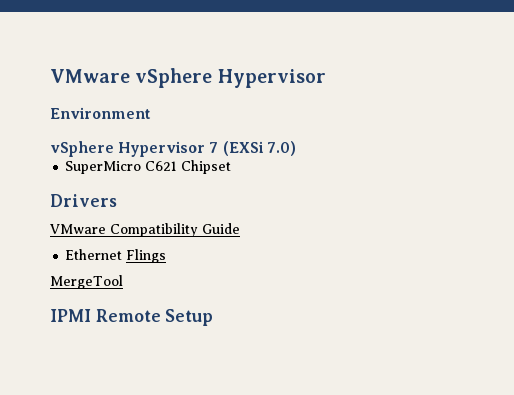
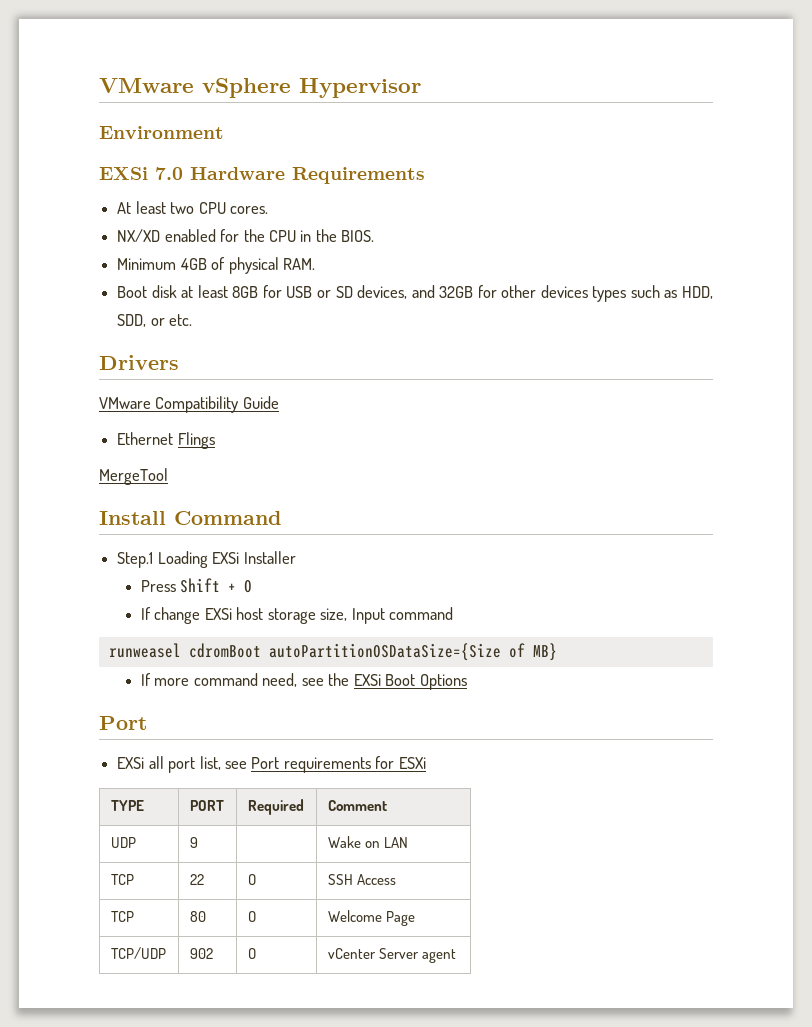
[50,141,296,157] [65,160,232,174] vSphere Hypervisor 7 (EXSi 7.0) // SuperMicro C621 Chipset -> [99,167,425,184] [117,201,268,214] [117,229,375,242] [117,257,315,274] [117,285,713,302] [117,314,193,327] EXSi 7.0 Hardware Requirements // At least two CPU cores. // NX/XD enabled for the CPU in the BIOS. // Minimum 4GB of physical RAM. // Boot disk at least 8GB for USB or SD devices, and 32GB for other devices types such as HDD, SDD, or etc.
[50,309,214,326] IPMI Remote Setup -> [99,511,281,525] [117,551,296,568] [140,578,253,593] [140,607,454,624] [108,643,557,661] [140,673,467,690] [99,716,147,730] [117,756,426,773] [110,800,144,811] [189,800,224,811] [247,799,304,815] [327,800,387,811] [110,837,136,848] [189,837,198,848] [327,836,408,848] [110,874,134,885] [189,874,204,885] [247,874,256,885] [327,874,396,885] [110,911,134,922] [189,911,206,922] [247,911,256,922] [327,910,415,926] [110,947,166,959] [189,948,213,959] [247,948,256,959] [327,948,456,963] Install Command // Step.1 Loading EXSi Installer // Press Shift + O // If change EXSi host storage size, Input command // runweasel cdromBoot autoPartitionOSDataSize={Size of MB} // If more command need, see the EXSi Boot Options // Port // EXSi all port list, see Port requirements for ESXi // TYPE | PORT | Required | Comment // UDP | 9 | | Wake on LAN // TCP | 22 | O | SSH Access // TCP | 80 | O | Welcome Page // TCP/UDP | 902 | O | vCenter Server agent

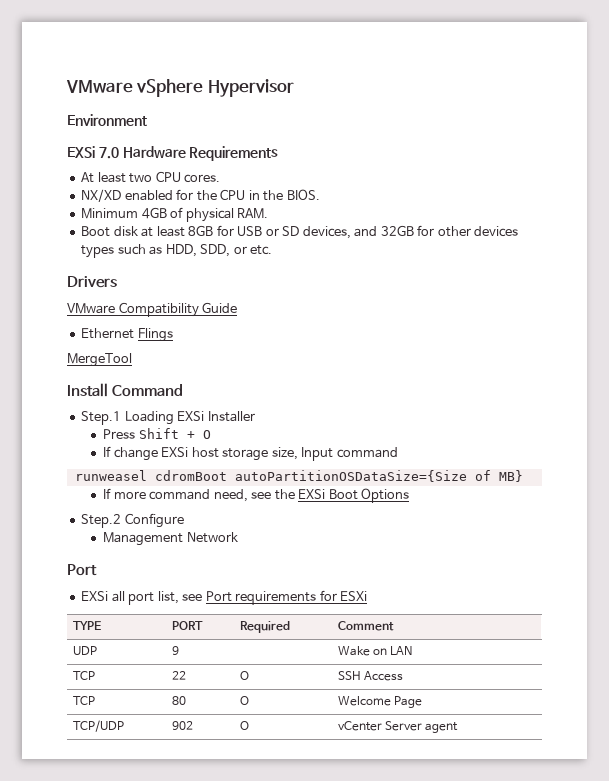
(467, 682) none -> [81,513,184,528] [103,532,238,546] // Step.2 Configure // Management Network

